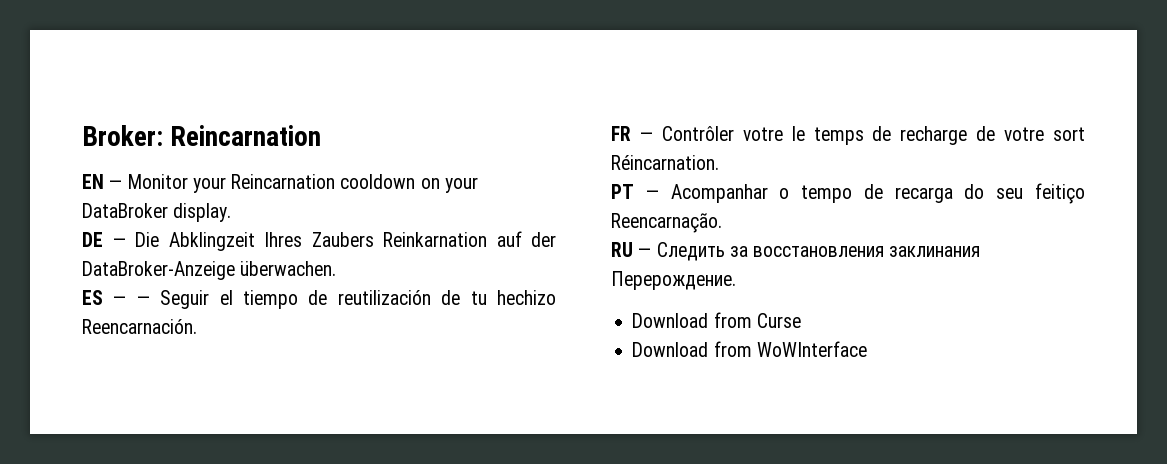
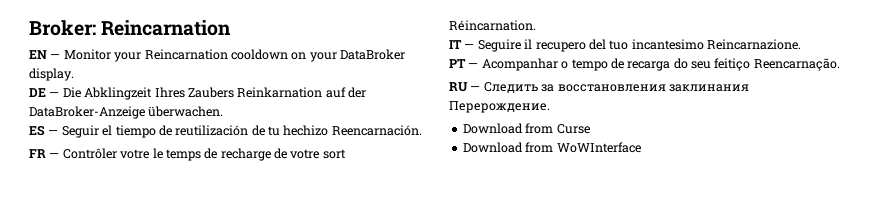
[136,296,150,305] — -> (59, 132) none
(719, 162) none -> [449,39,801,52] // IT — Seguire il recupero del tuo incantesimo Reincarnazione.

